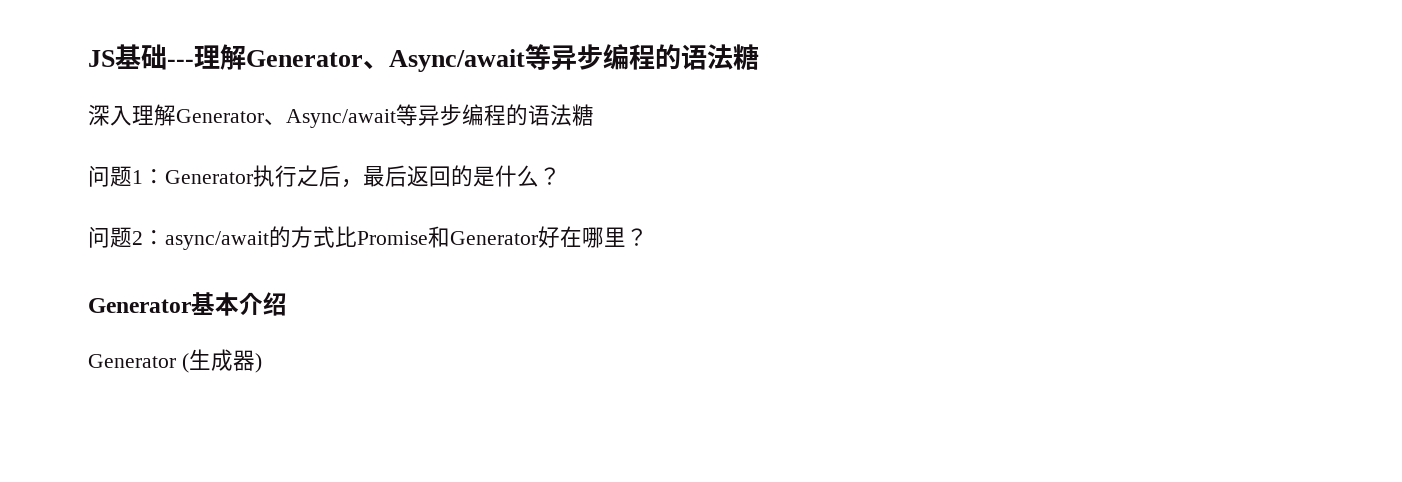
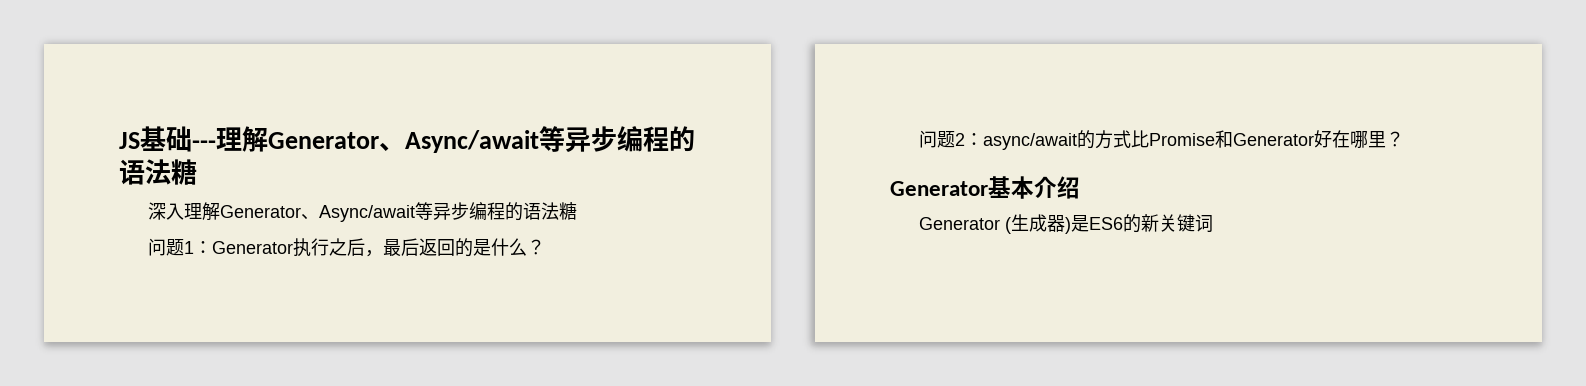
(262, 363) none -> [1071,214,1214,233] 是ES6的新关键词

